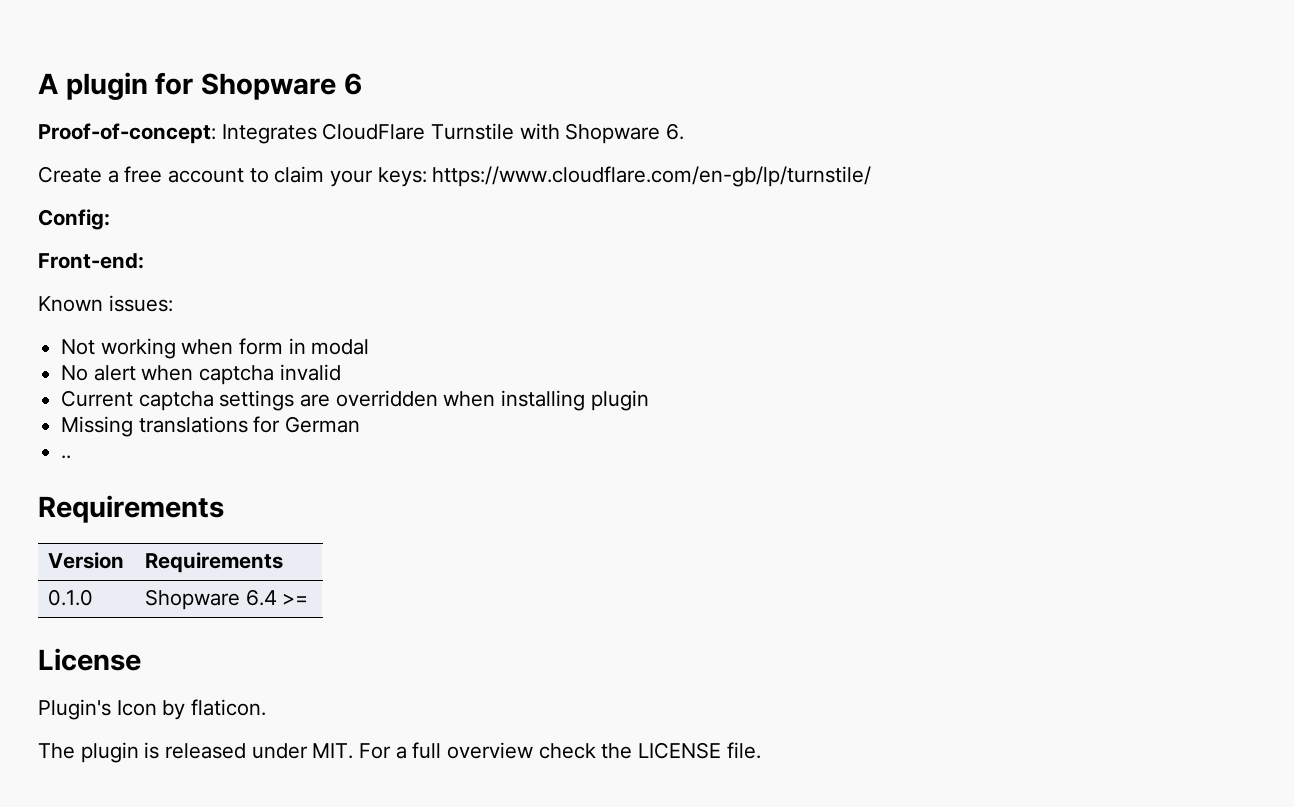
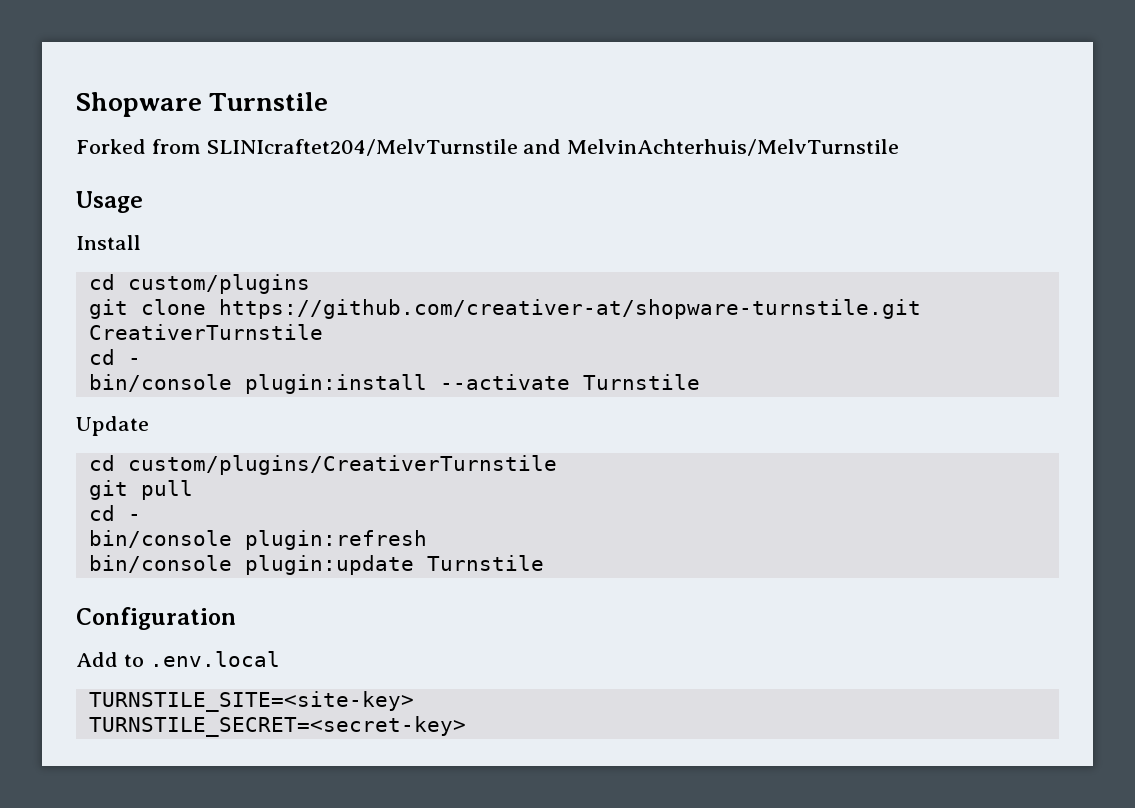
[38,72,362,100] [38,123,685,144] [38,166,872,187] [38,209,110,230] [38,253,144,269] [38,295,173,312] [61,338,370,359] [61,364,341,385] [61,390,649,411] [61,416,361,437] [61,455,72,459] [38,495,224,523] [48,552,125,569] [145,552,284,573] [48,589,94,606] [145,589,309,610] [38,648,141,671] [38,699,267,720] [38,742,761,763] A plugin for Shopware 6 // Proof-of-concept: Integrates CloudFlare Turnstile with Shopware 6. // Create a free account to claim your keys: https://www.cloudflare.com/en-gb/lp/turnstile/ // Config: // Front-end: // Known issues: // Not working when form in modal // No alert when captcha invalid // Current captcha settings are overridden when installing plugin // Missing translations for German // .. // Requirements // Version | Requirements // 0.1.0 | Shopware 6.4 >= // License // Plugin's Icon by flaticon. // The plugin is released under MIT. For a full overview check the LICENSE file. -> [76,92,329,117] [76,139,900,156] [76,191,143,213] [76,235,141,250] [88,274,310,294] [88,299,921,319] [88,324,323,340] [88,349,141,365] [88,374,700,394] [76,416,149,436] [88,455,557,475] [88,480,193,500] [88,505,141,521] [88,530,427,550] [88,555,544,575] [76,607,236,630] [76,651,280,667] [88,691,414,712] [88,716,466,737] Shopware Turnstile // Forked from SLINIcraftet204/MelvTurnstile and MelvinAchterhuis/MelvTurnstile // Usage // Install // cd custom/plugins // git clone https://github.com/creativer-at/shopware-turnstile.git CreativerTurnstile // cd - // bin/console plugin:install --activate Turnstile // Update // cd custom/plugins/CreativerTurnstile // git pull // cd - // bin/console plugin:refresh // bin/console plugin:update Turnstile // Configuration // Add to .env.local // TURNSTILE_SITE=<site-key> // TURNSTILE_SECRET=<secret-key>

